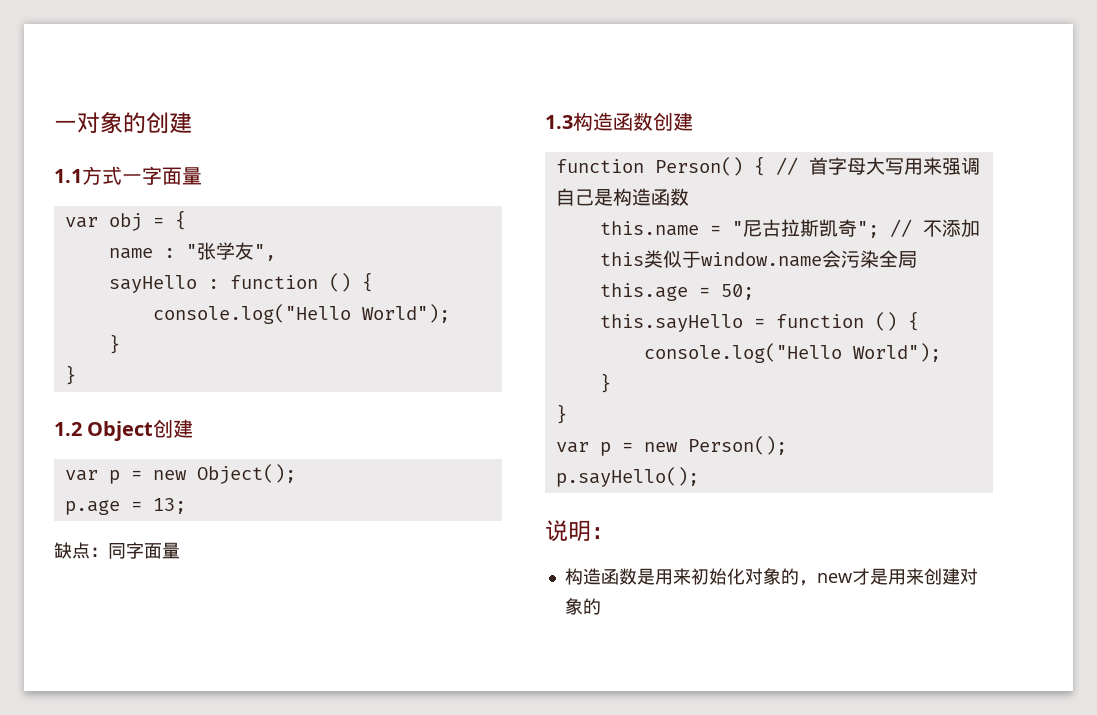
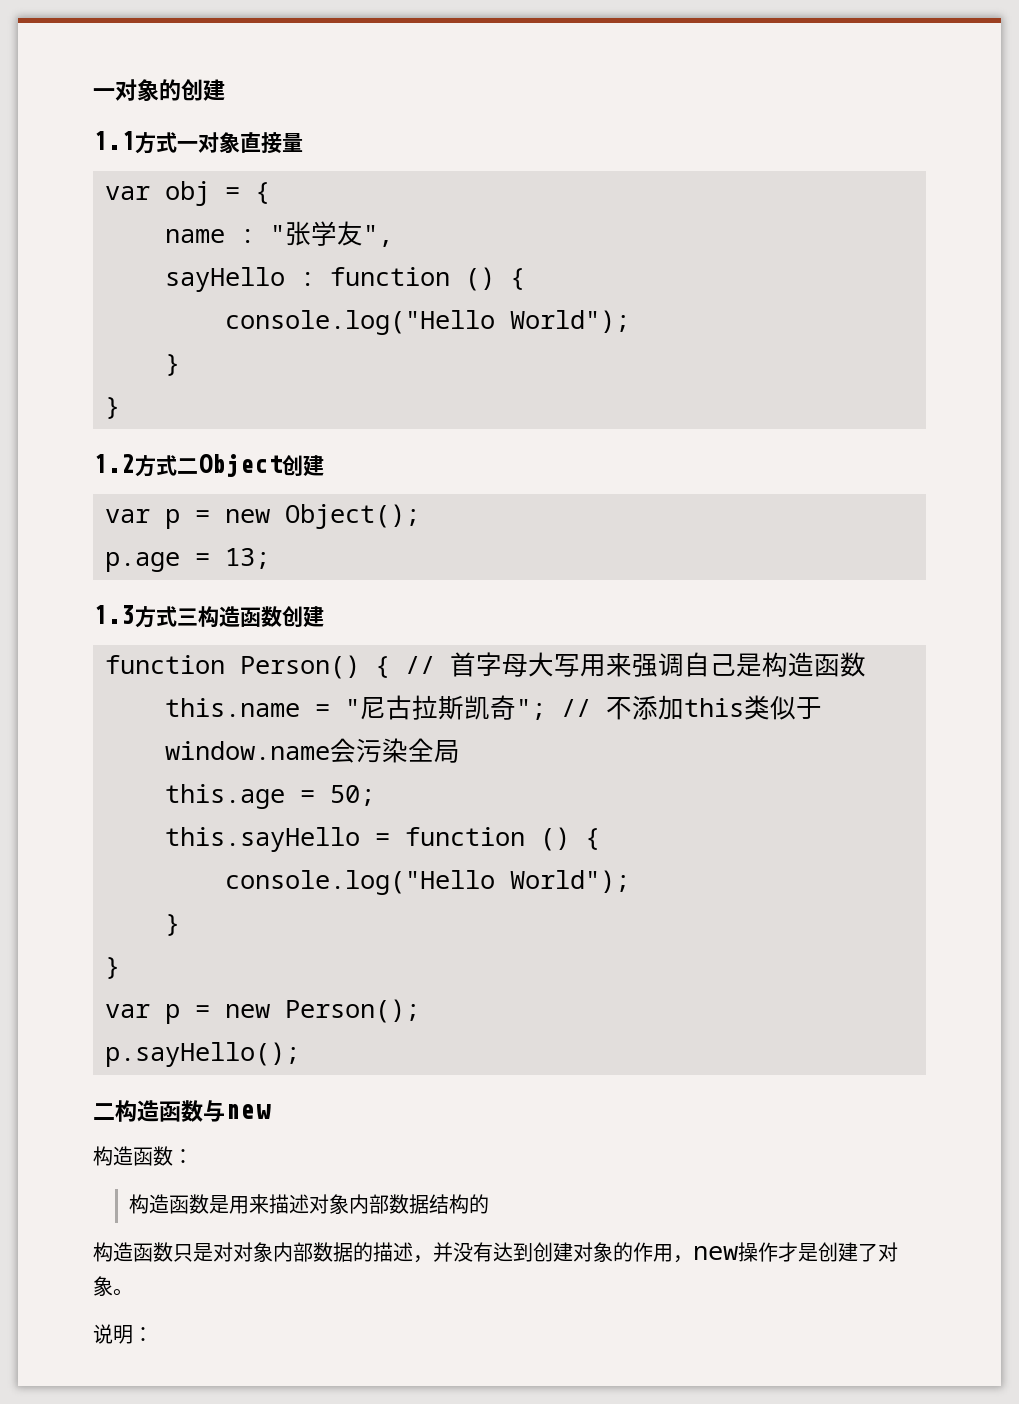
[142,166,182,185] 字面 -> [198,132,282,154] 对象直接
(82, 429) none -> [135,455,198,477] 方式二
[54,542,180,559] // 缺点：同字面量 -> (270, 558) none
(573, 122) none -> [135,606,198,628] 方式三
[545,520,614,542] [564,568,978,586] [564,598,601,615] 说明： // 构造函数是用来初始化对象的，new才是用来创建对象的 -> [93,1100,271,1122] [93,1146,193,1166] [129,1194,490,1214] [93,1242,898,1263] [93,1276,133,1296] [93,1324,153,1344] 二构造函数与new // 构造函数： // 构造函数是用来描述对象内部数据结构的 // 构造函数只是对对象内部数据的描述，并没有达到创建对象的作用，new操作才是创建了对象。 // 说明：

